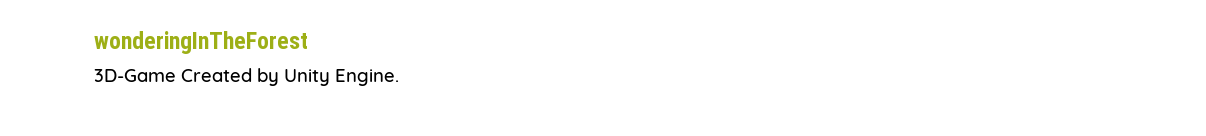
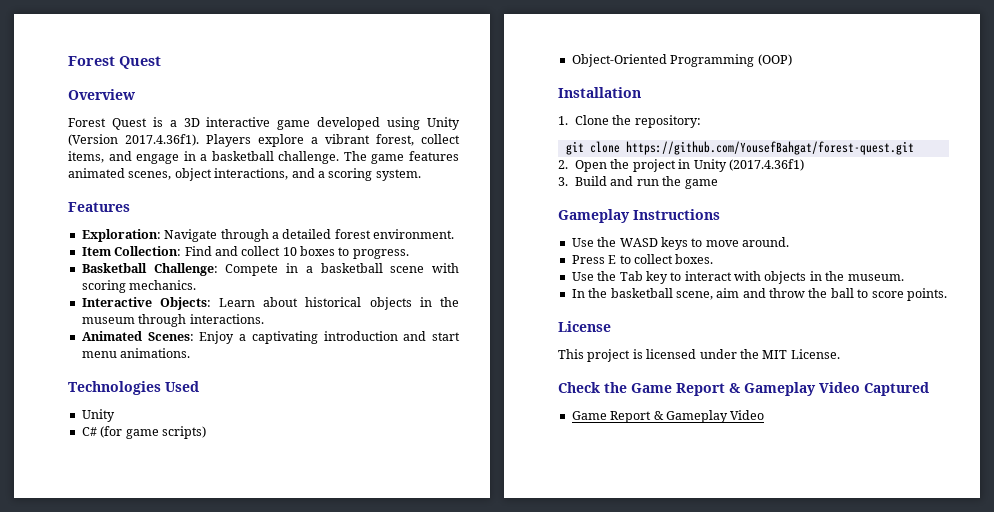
[94,31,308,54] [94,68,399,86] wonderingInTheForest // 3D-Game Created by Unity Engine. -> [68,56,161,69] [68,89,135,100] [68,117,460,130] [68,134,460,147] [68,151,459,164] [68,168,421,181] [68,202,130,212] [81,229,454,242] [81,246,409,259] [81,263,459,276] [81,280,197,293] [81,297,459,310] [81,314,264,327] [81,331,460,344] [81,348,191,358] [68,381,199,395] [81,409,115,422] [81,426,206,439] [571,54,792,67] [558,87,641,98] [558,115,701,128] [565,141,914,155] [558,159,804,172] [558,176,718,189] [558,209,720,223] [571,237,789,250] [571,254,714,264] [571,271,904,284] [571,288,947,301] [558,321,611,332] [558,349,840,362] [558,382,929,396] [571,410,765,423] Forest Quest // Overview // Forest Quest is a 3D interactive game developed using Unity (Version 2017.4.36f1). Players explore a vibrant forest, collect items, and engage in a basketball challenge. The game features animated scenes, object interactions, and a scoring system. // Features // Exploration: Navigate through a detailed forest environment. // Item Collection: Find and collect 10 boxes to progress. // Basketball Challenge: Compete in a basketball scene with scoring mechanics. // Interactive Objects: Learn about historical objects in the museum through interactions. // Animated Scenes: Enjoy a captivating introduction and start menu animations. // Technologies Used // Unity // C# (for game scripts) // Object-Oriented Programming (OOP) // Installation // 1. Clone the repository: // git clone https://github.com/YousefBahgat/forest-quest.git // 2. Open the project in Unity (2017.4.36f1) // 3. Build and run the game // Gameplay Instructions // Use the WASD keys to move around. // Press E to collect boxes. // Use the Tab key to interact with objects in the museum. // In the basketball scene, aim and throw the ball to score points. // License // This project is licensed under the MIT License. // Check the Game Report & Gameplay Video Captured // Game Report & Gameplay Video

